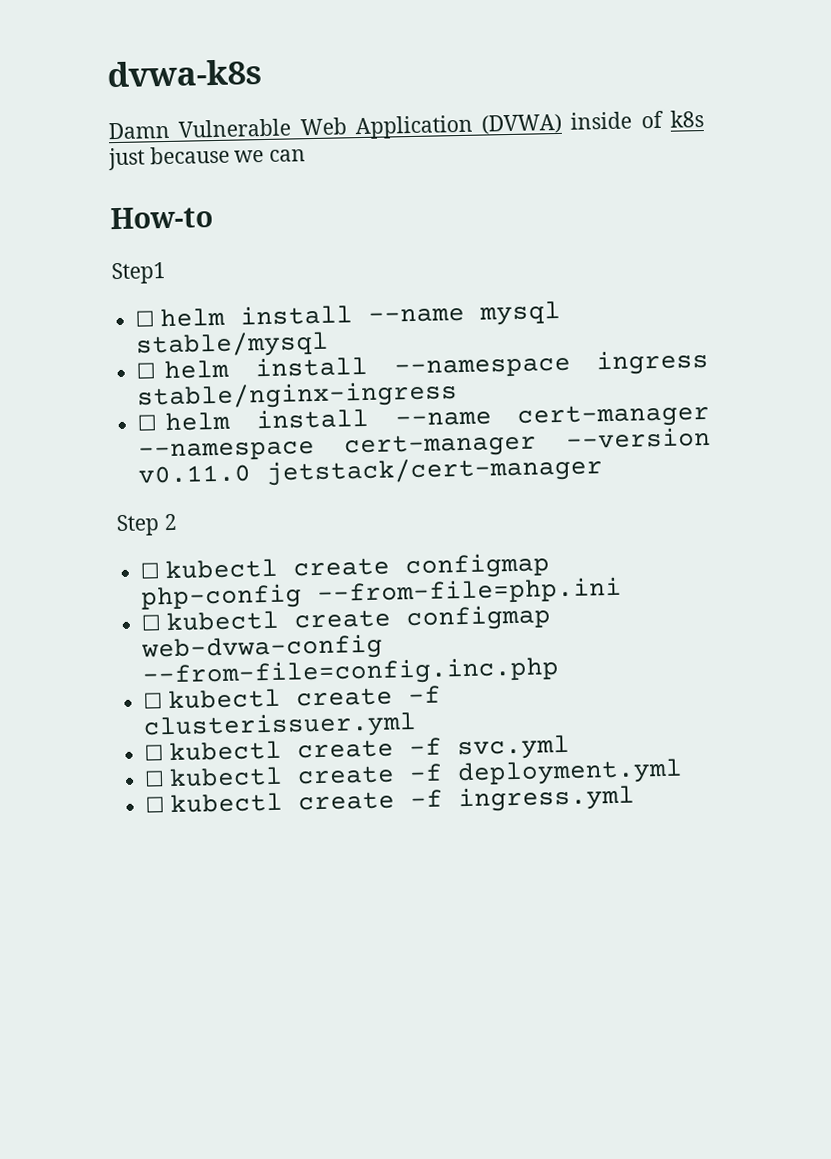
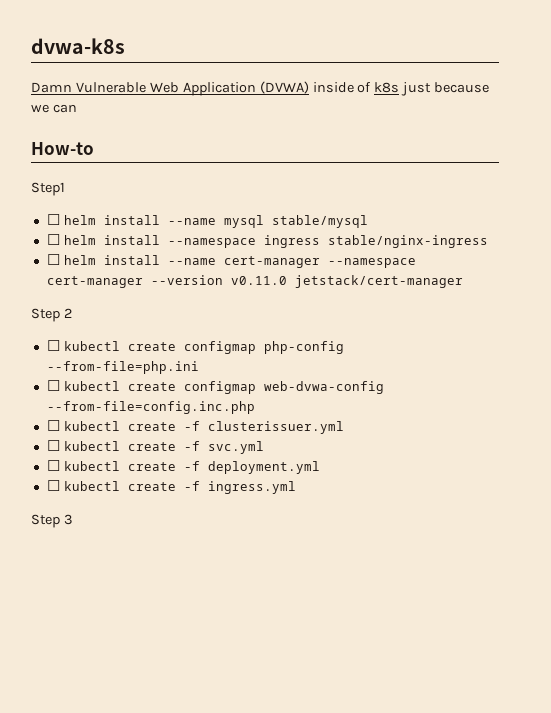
(635, 798) none -> [31,514,73,528] // Step 3

